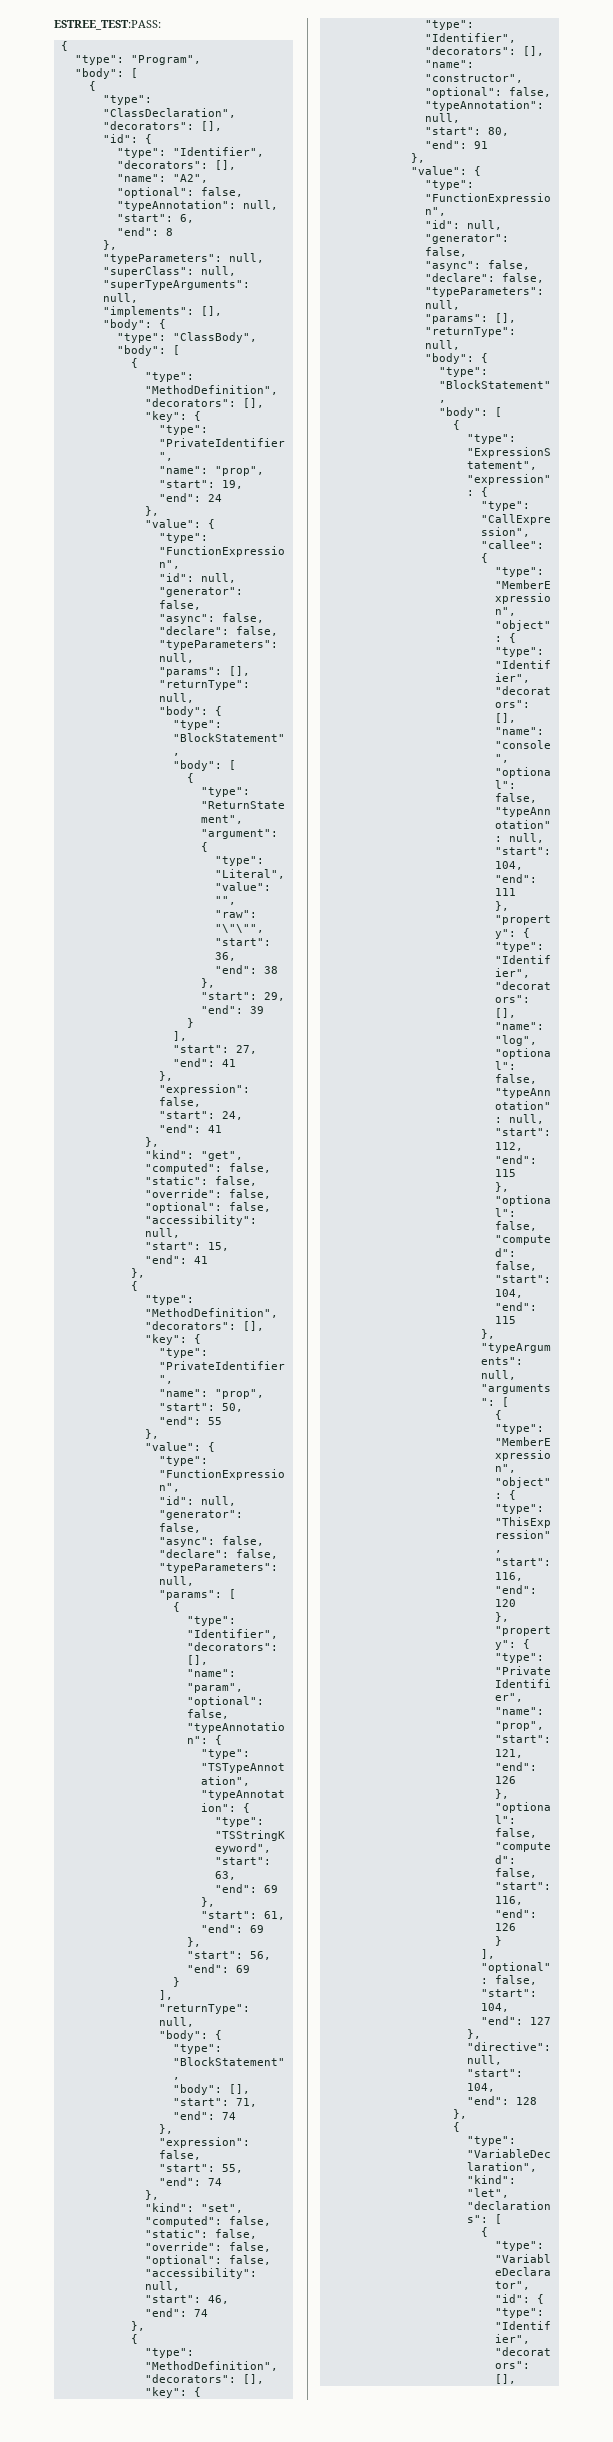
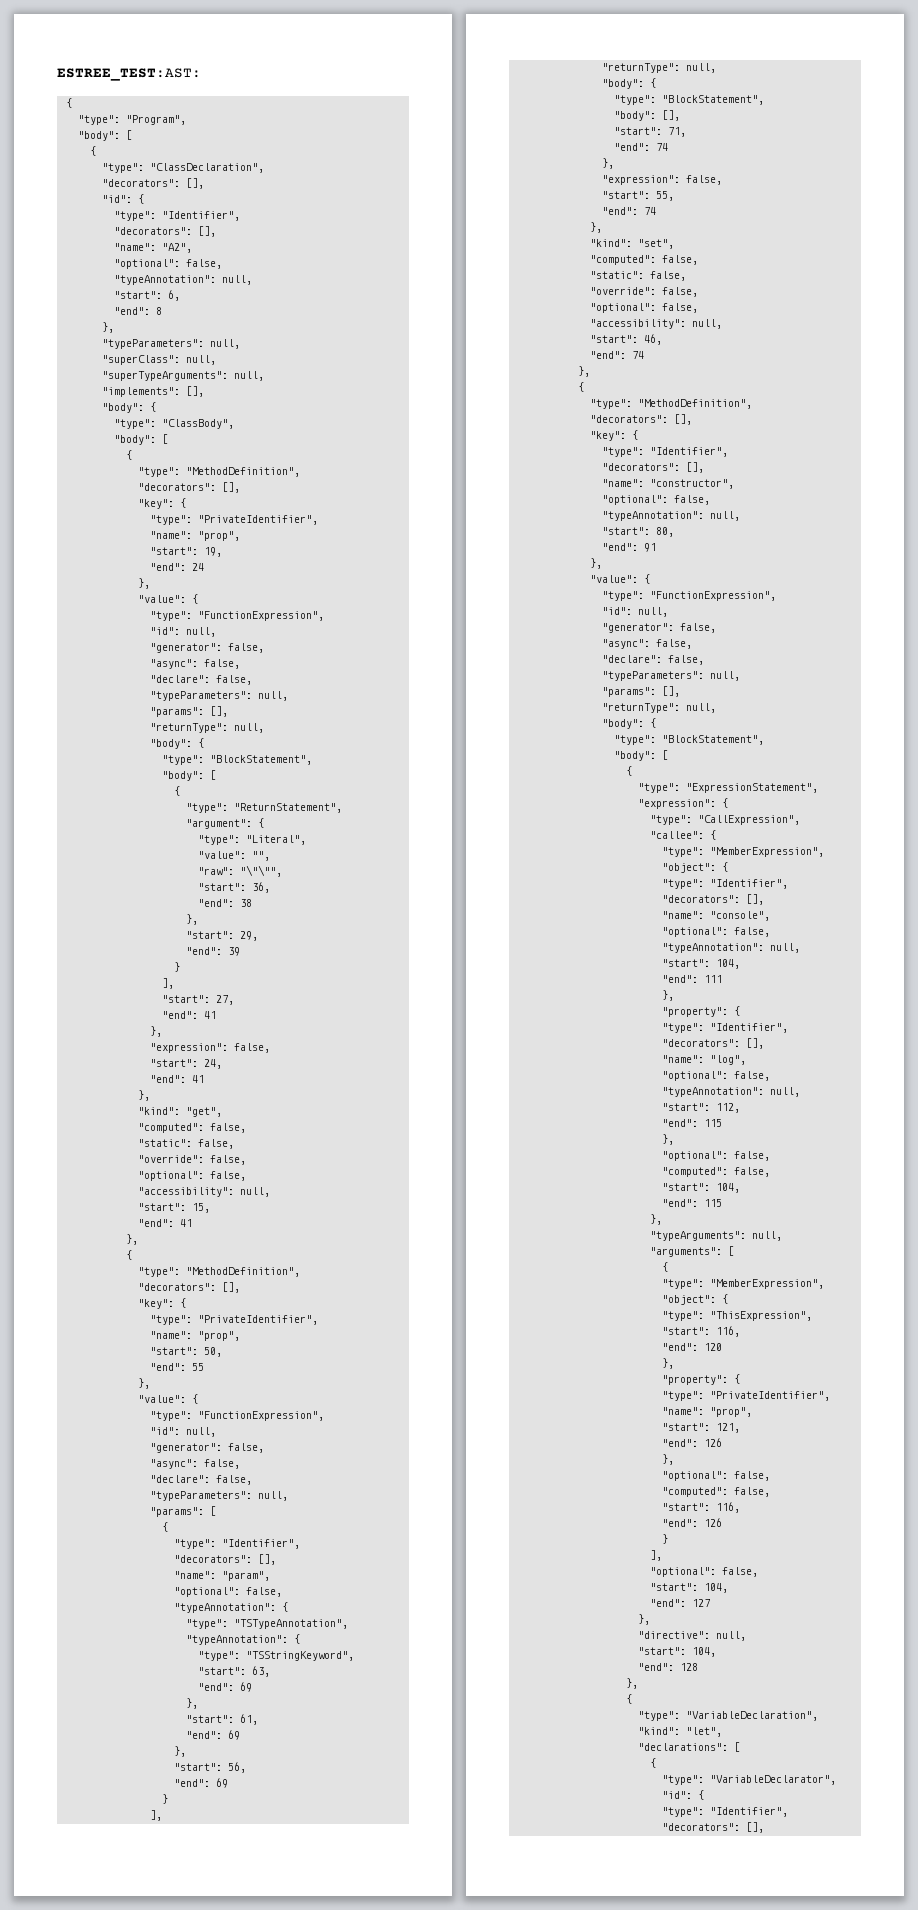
[54,20,161,30] ESTREE_TEST:PASS: -> [57,68,201,81] ESTREE_TEST:AST:

